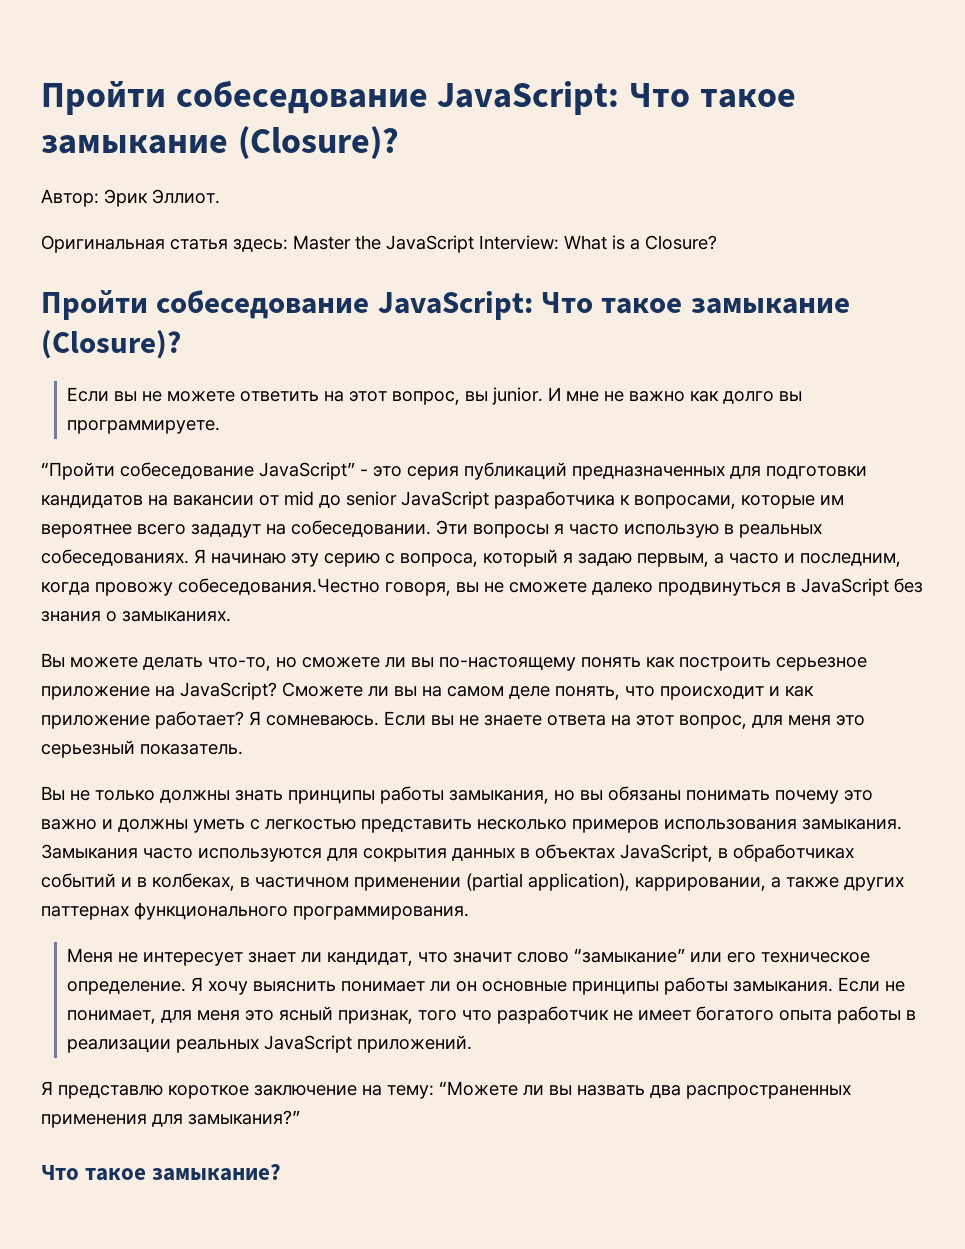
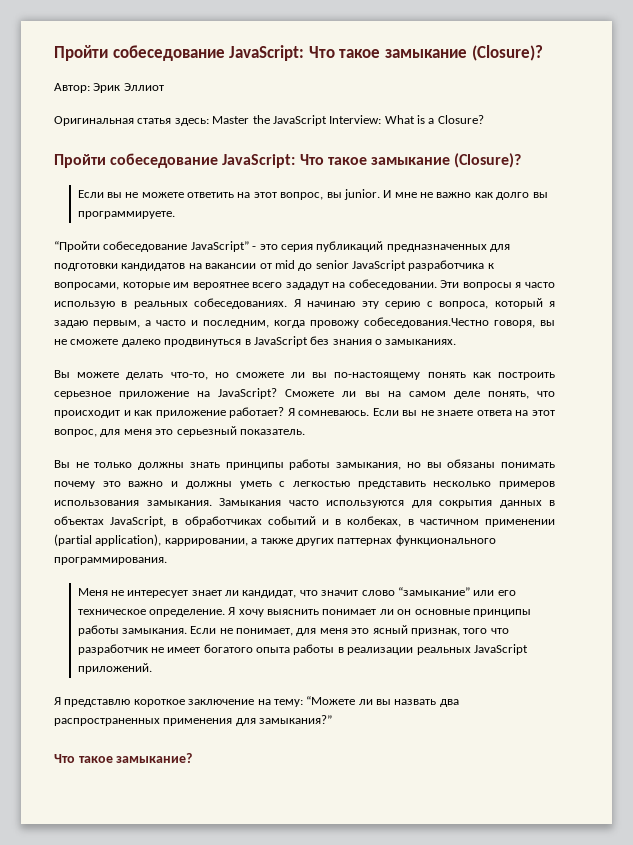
[152,189,220,204] Эллиот. -> [123,83,164,91] Эллиот

